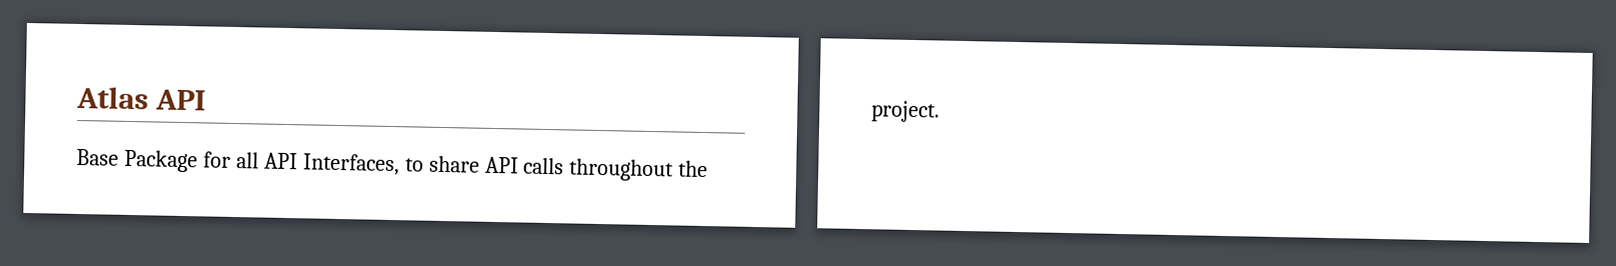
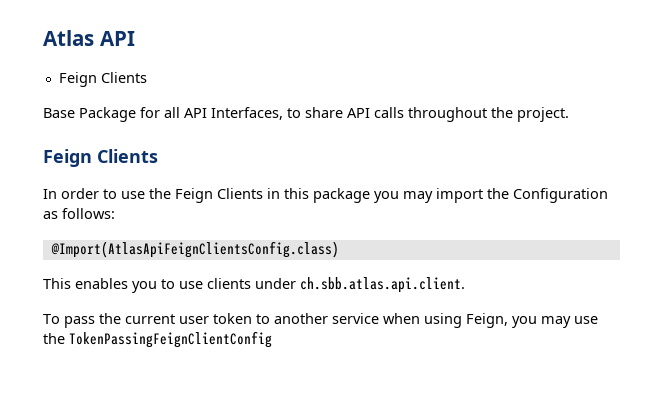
(207, 100) none -> [58,72,147,87] // Feign Clients
(940, 111) none -> [43,149,158,167] [43,188,608,203] [43,208,115,219] [50,241,339,258] [43,277,465,293] [43,313,598,328] [43,331,272,348] // Feign Clients // In order to use the Feign Clients in this package you may import the Configuration as follows: // @Import(AtlasApiFeignClientsConfig.class) // This enables you to use clients under ch.sbb.atlas.api.client. // To pass the current user token to another service when using Feign, you may use the TokenPassingFeignClientConfig

